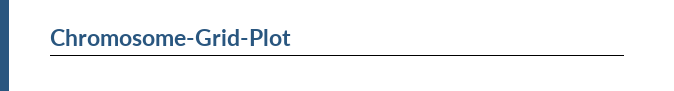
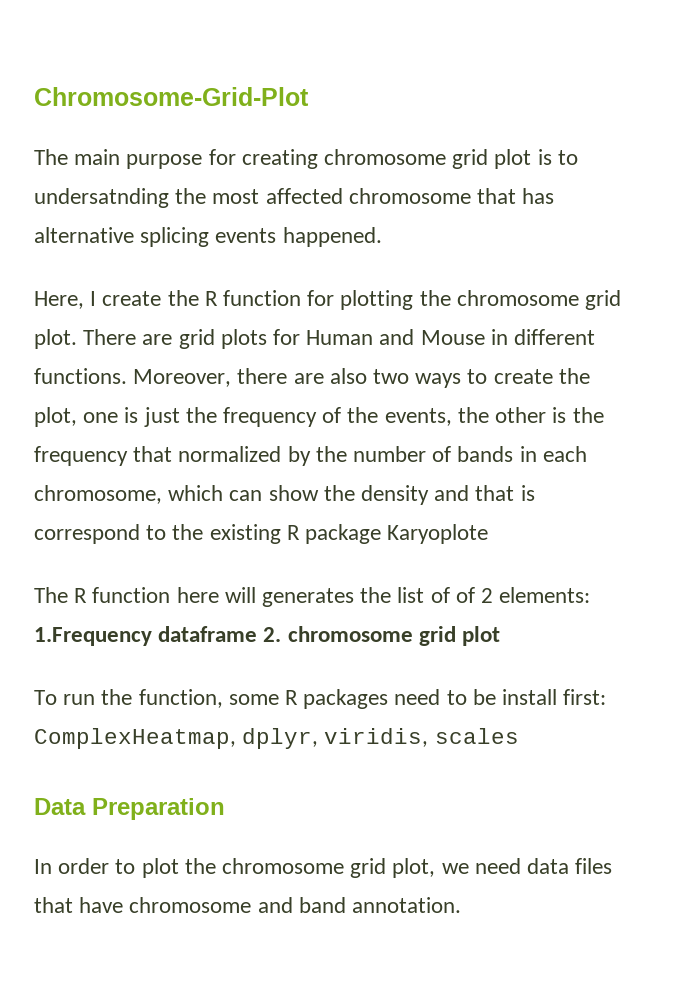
(291, 37) none -> [34,149,578,169] [34,188,555,208] [34,227,382,247] [34,290,622,310] [34,329,596,349] [34,368,590,388] [34,407,604,427] [34,446,587,466] [34,485,535,505] [34,524,489,544] [34,587,591,607] [34,626,501,646] [34,689,607,709] [34,728,519,749] [34,798,225,820] [34,858,613,878] [34,897,462,913] // The main purpose for creating chromosome grid plot is to undersatnding the most affected chromosome that has alternative splicing events happened. // Here, I create the R function for plotting the chromosome grid plot. There are grid plots for Human and Mouse in different functions. Moreover, there are also two ways to create the plot, one is just the frequency of the events, the other is the frequency that normalized by the number of bands in each chromosome, which can show the density and that is correspond to the existing R package Karyoplote // The R function here will generates the list of of 2 elements: 1.Frequency dataframe 2. chromosome grid plot // To run the function, some R packages need to be install first: ComplexHeatmap, dplyr, viridis, scales // Data Preparation // In order to plot the chromosome grid plot, we need data files that have chromosome and band annotation.

